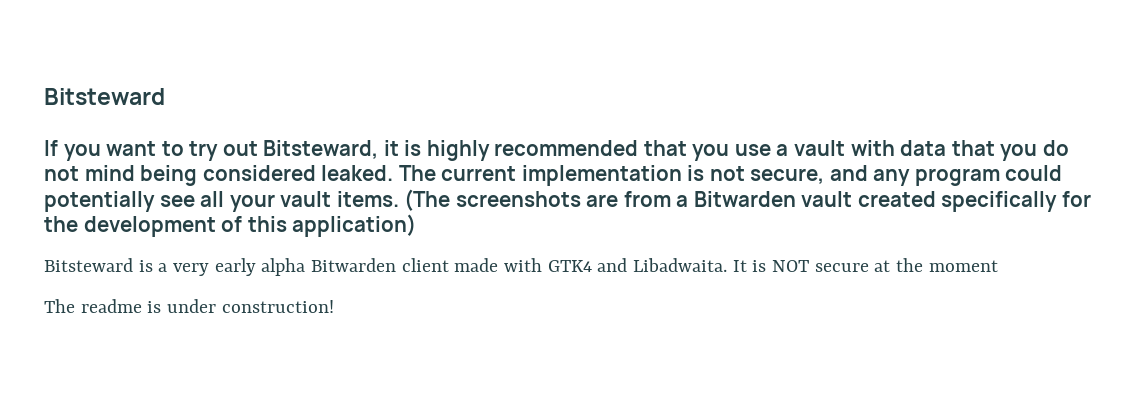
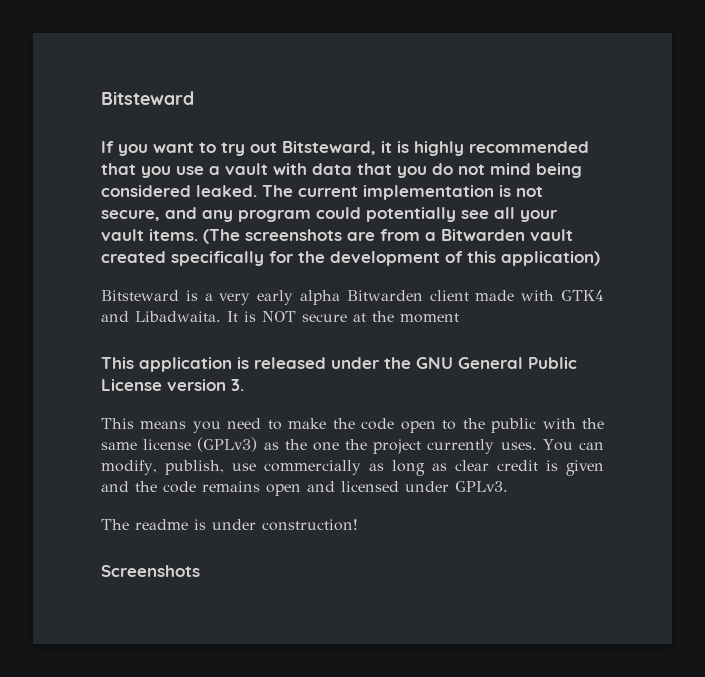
(998, 266) none -> [101,357,577,372] [101,379,244,391] [101,418,604,433] [101,437,604,454] [101,460,604,476] [101,481,508,496] // This application is released under the GNU General Public License version 3. // This means you need to make the code open to the public with the same license (GPLv3) as the one the project currently uses. You can modify, publish, use commercially as long as clear credit is given and the code remains open and licensed under GPLv3.
(334, 306) none -> [101,565,200,577] // Screenshots

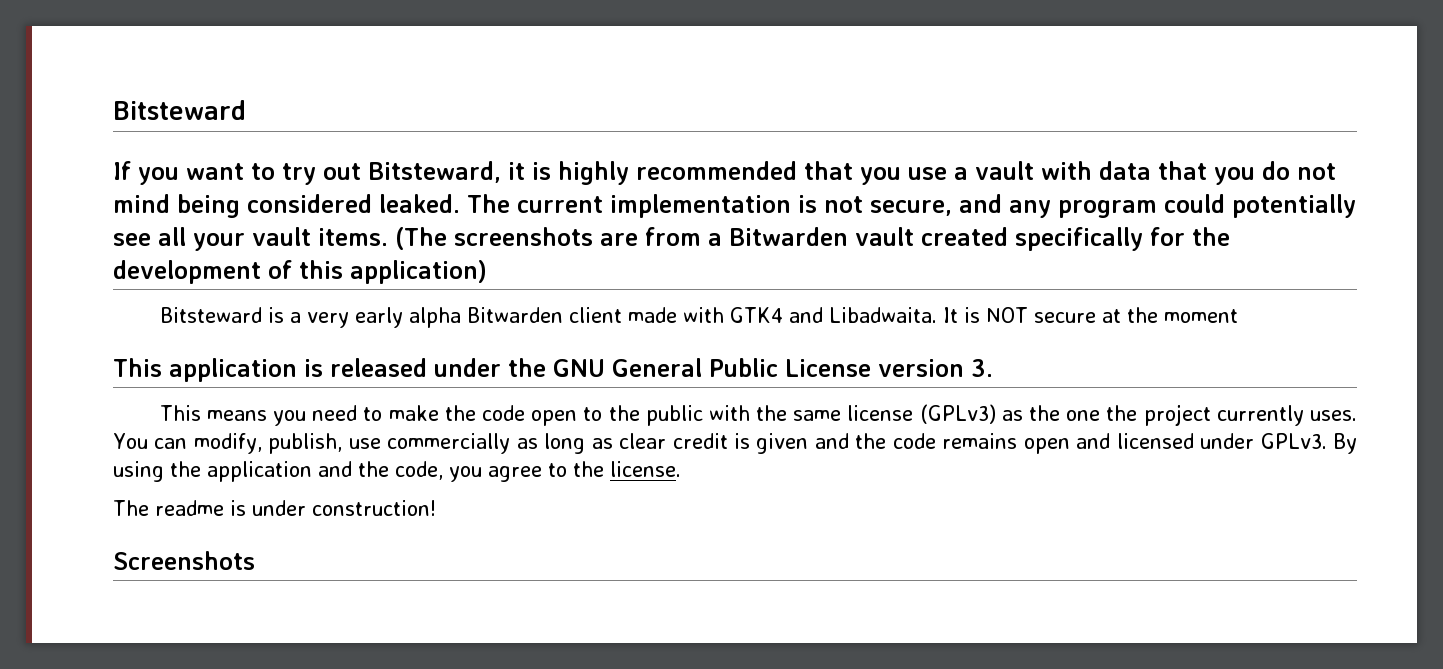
(508, 486) none -> [1333,433,1357,454] [113,461,681,482] By using the application and the code, you agree to the license.

